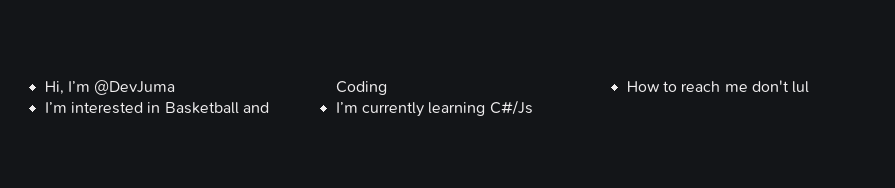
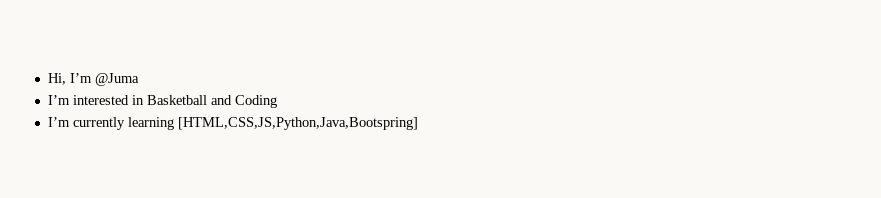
[94,80,176,95] @DevJuma -> [94,73,139,86] @Juma
[489,100,533,115] [626,80,810,93] C#/Js // How to reach me don't lul -> [177,117,418,130] [HTML,CSS,JS,Python,Java,Bootspring]

